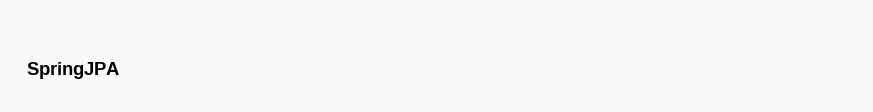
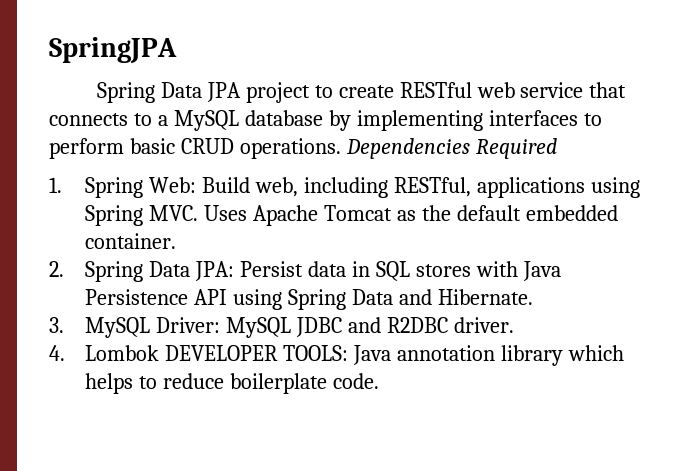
(119, 70) none -> [96,82,627,103] [49,110,602,131] [49,138,557,159] [49,177,640,198] [85,205,618,226] [85,233,177,249] [49,261,561,282] [85,289,533,310] [49,317,514,338] [49,345,624,366] [85,373,379,394] // Spring Data JPA project to create RESTful web service that connects to a MySQL database by implementing interfaces to perform basic CRUD operations. Dependencies Required // 1. Spring Web: Build web, including RESTful, applications using Spring MVC. Uses Apache Tomcat as the default embedded container. // 2. Spring Data JPA: Persist data in SQL stores with Java Persistence API using Spring Data and Hibernate. // 3. MySQL Driver: MySQL JDBC and R2DBC driver. // 4. Lombok DEVELOPER TOOLS: Java annotation library which helps to reduce boilerplate code.

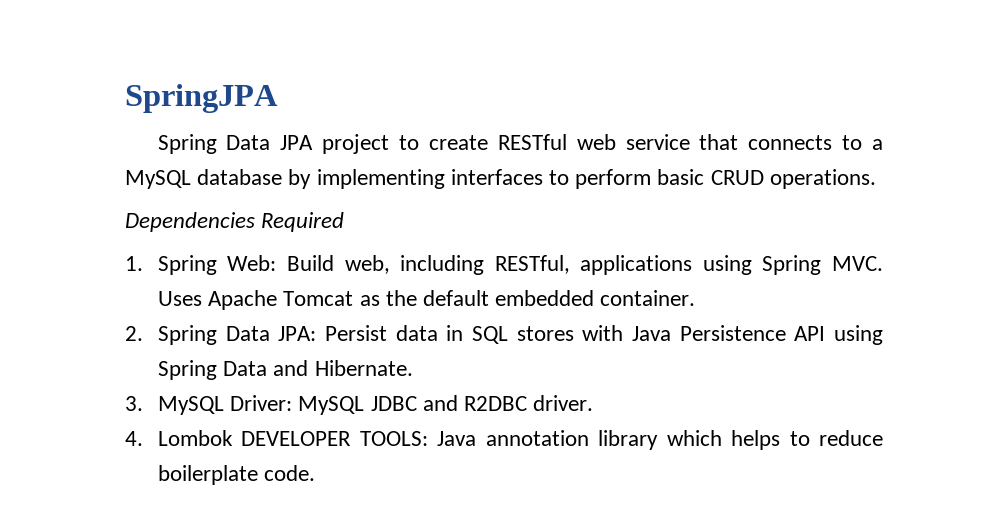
(341, 148) none -> (876, 179) //

